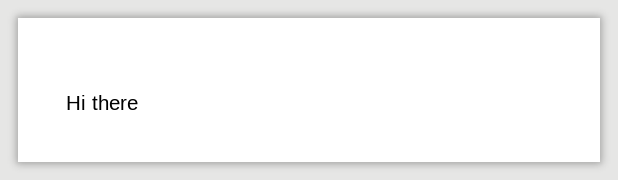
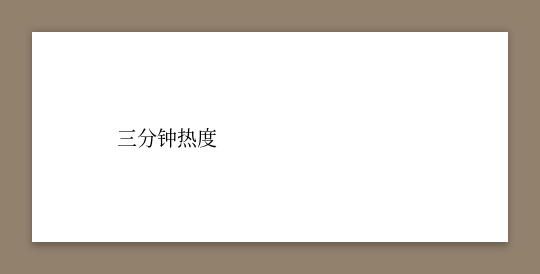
[66,95,138,110] Hi there -> [117,127,217,149] 三分钟热度

